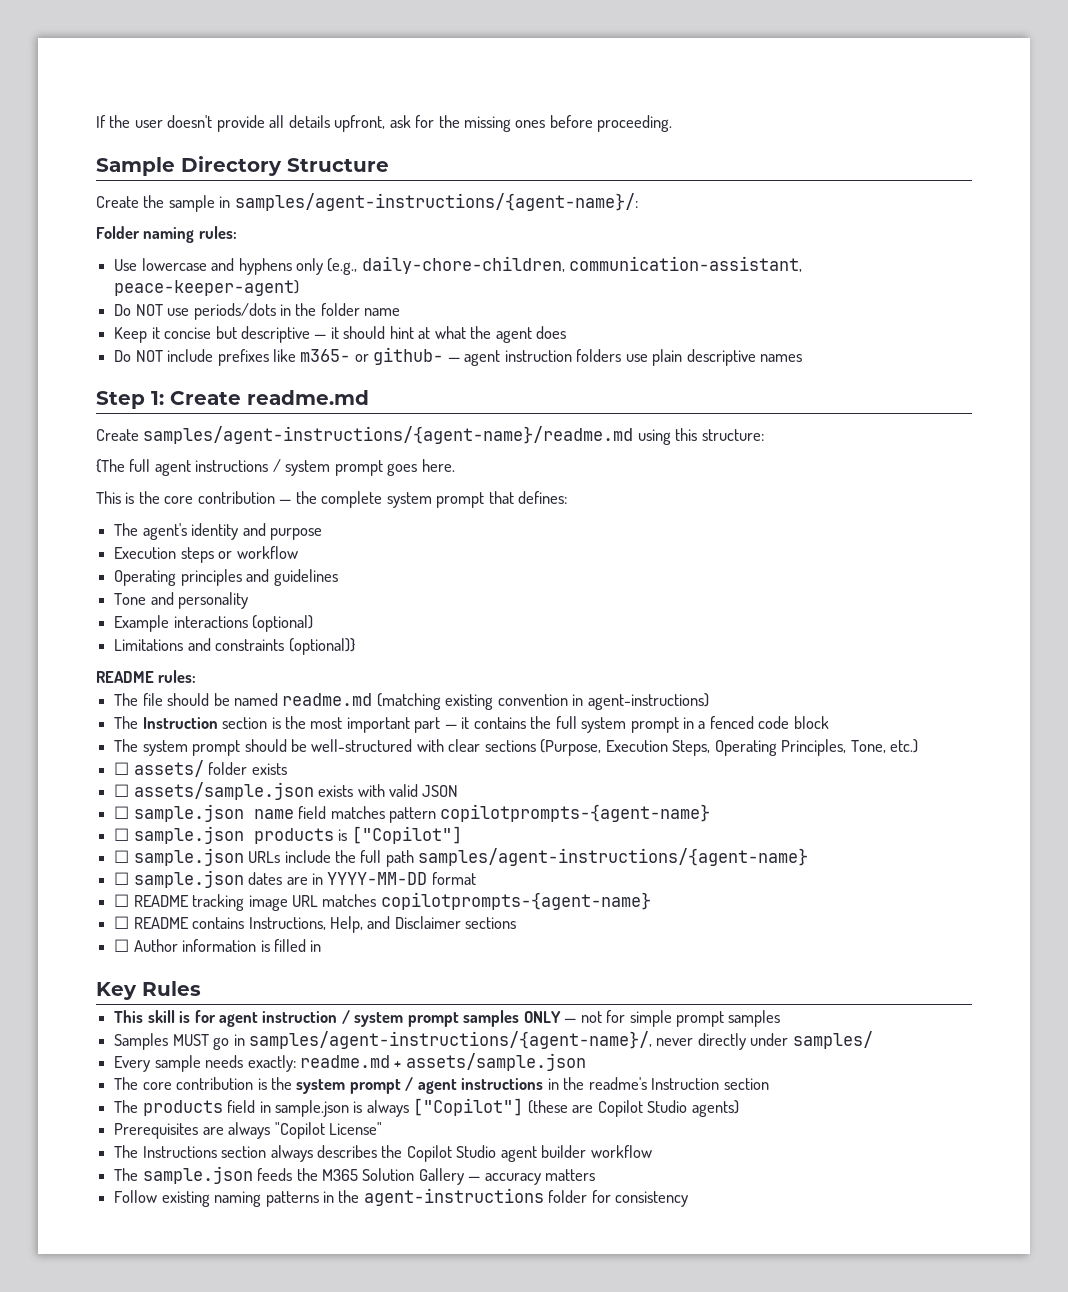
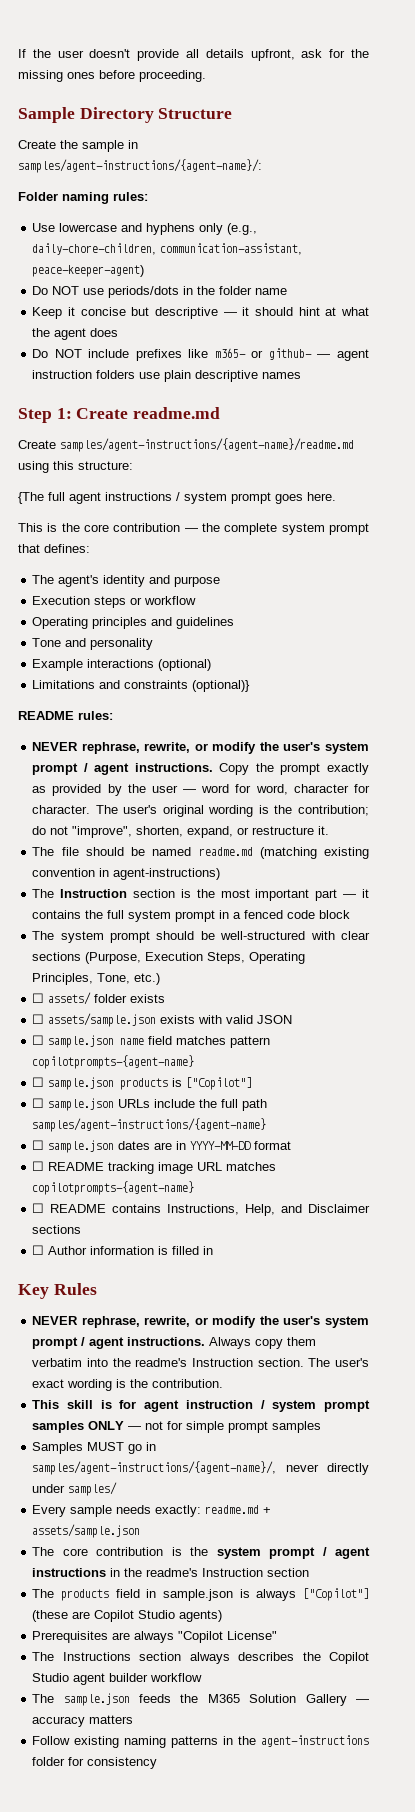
(197, 676) none -> [32,742,369,754] [32,763,369,775] [32,784,370,796] [32,805,369,817] [32,826,330,838] // NEVER rephrase, rewrite, or modify the user's system prompt / agent instructions. Copy the prompt exactly as provided by the user — word for word, character for character. The user's original wording is the contribution; do not "improve", shorten, expand, or restructure it.
(201, 988) none -> [32,1316,369,1328] [32,1337,317,1349] [32,1358,369,1367] [32,1379,224,1391] // NEVER rephrase, rewrite, or modify the user's system prompt / agent instructions. Always copy them verbatim into the readme's Instruction section. The user's exact wording is the contribution.

